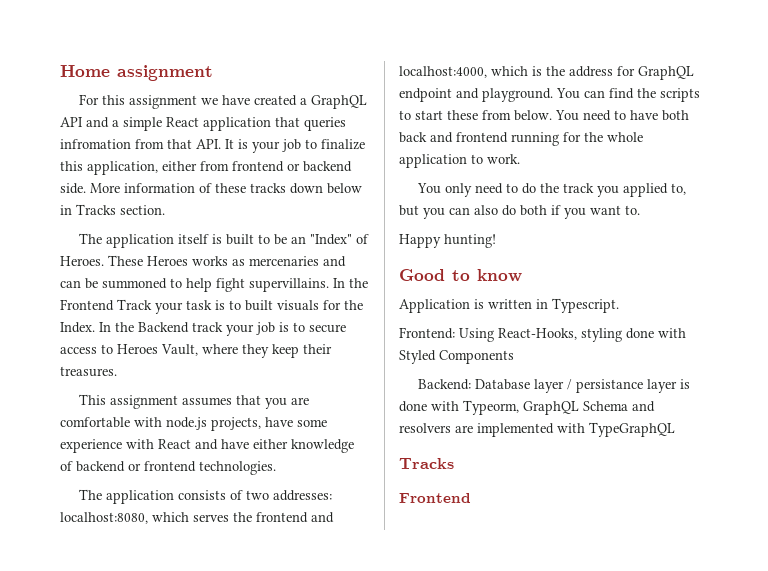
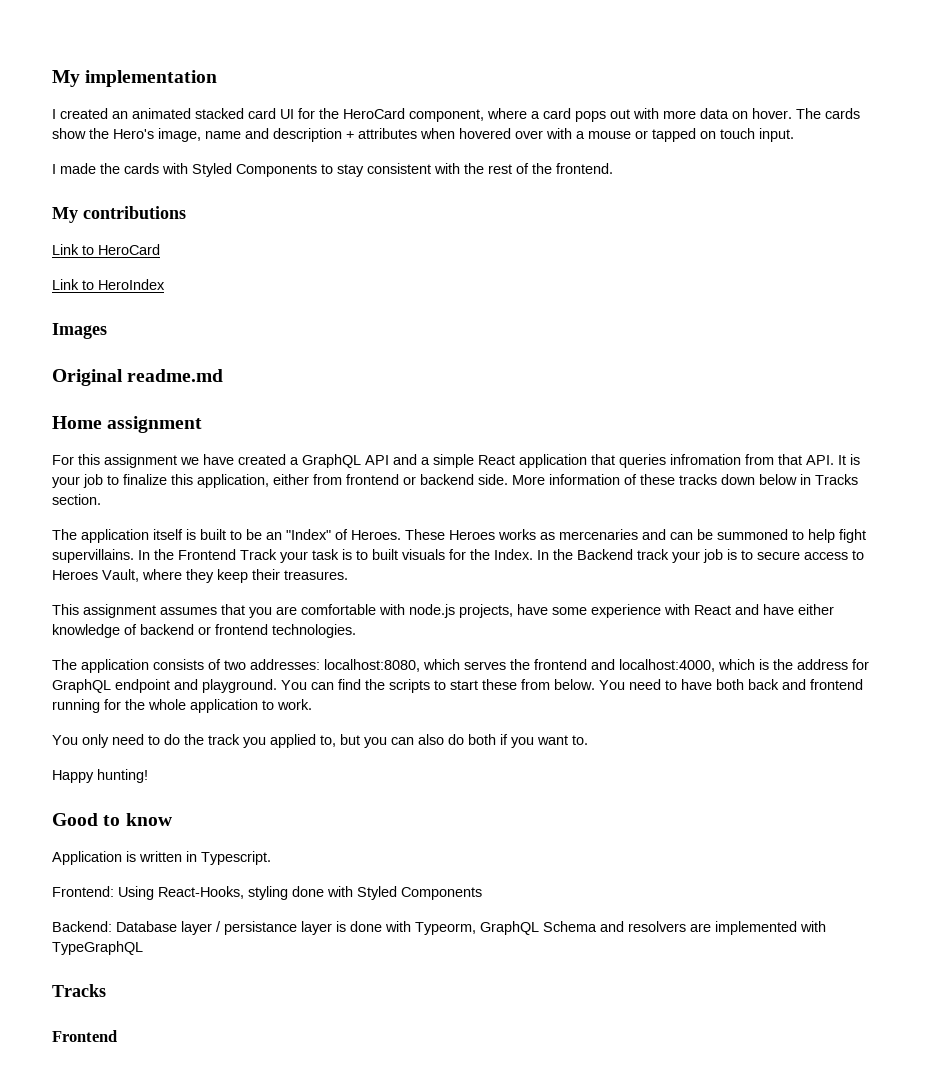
(60, 71) none -> [52,70,218,87] [52,108,860,122] [52,128,794,142] [52,163,613,177] [52,206,186,223] [52,244,160,255] [52,279,165,290] [52,323,107,339] [52,369,224,386] My implementation // I created an animated stacked card UI for the HeroCard component, where a card pops out with more data on hover. The cards show the Hero's image, name and description + attributes when hovered over with a mouse or tapped on touch input. // I made the cards with Styled Components to stay consistent with the rest of the frontend. // My contributions // Link to HeroCard // Link to HeroIndex // Images // Original readme.md //

